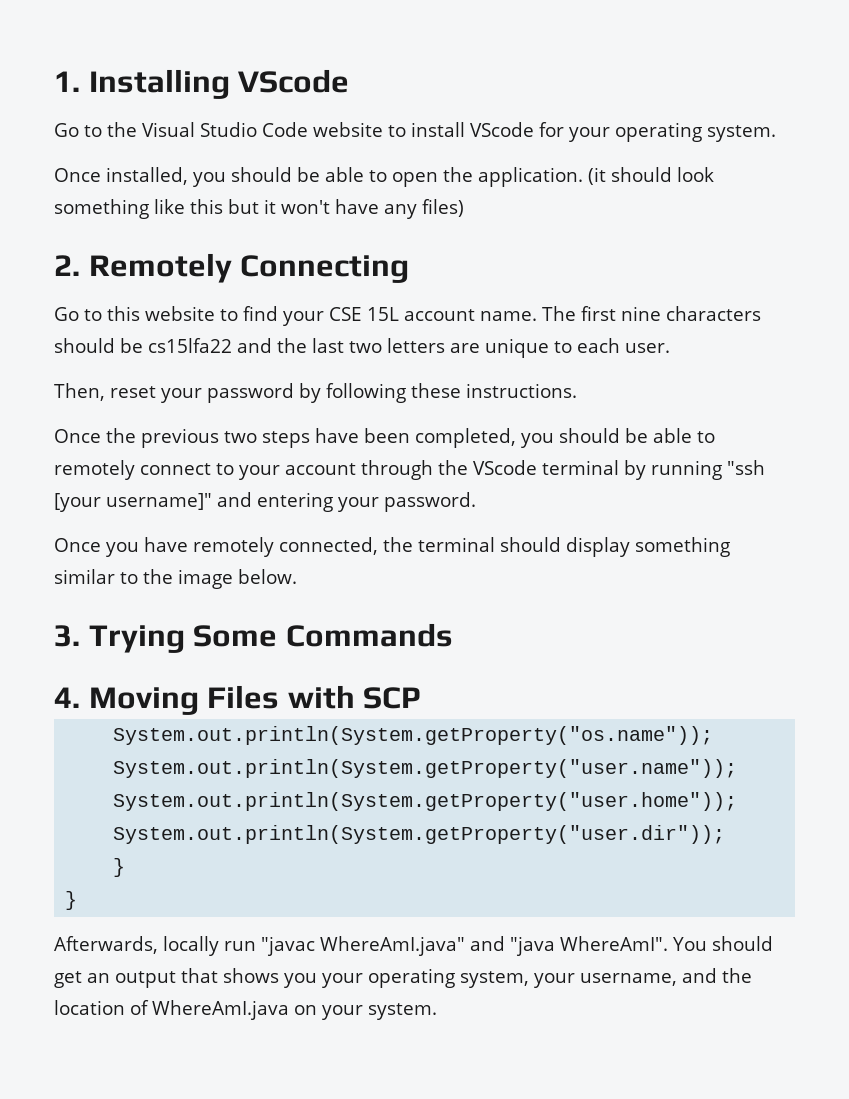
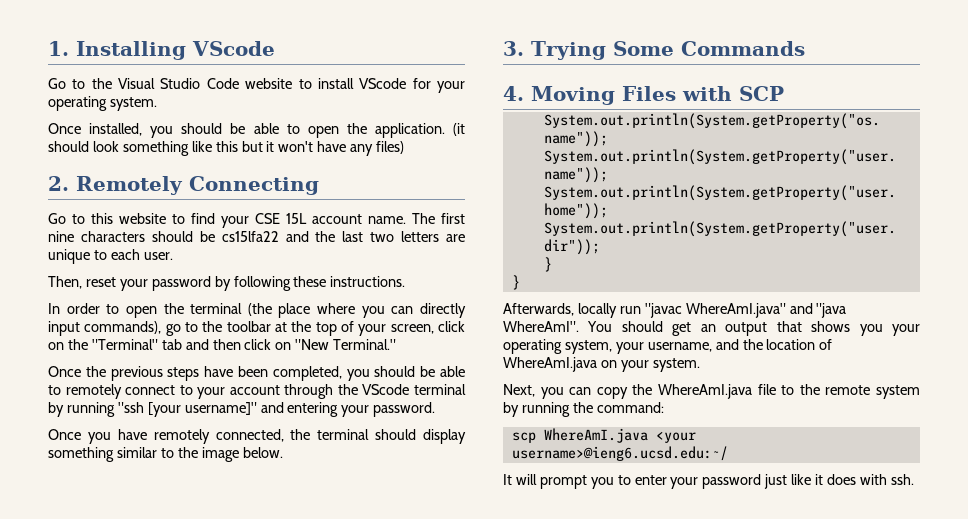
(577, 390) none -> [48,303,466,318] [48,321,465,336] [48,339,397,350] // In order to open the terminal (the place where you can directly input commands), go to the toolbar at the top of your screen, click on the "Terminal" tab and then click on "New Terminal."
[224,431,257,443] two -> (163, 373) none
(437, 1011) none -> [503,384,921,399] [503,402,664,417] [511,428,696,443] [511,446,728,461] [503,474,914,489] // Next, you can copy the WhereAmI.java file to the remote system by running the command: // scp WhereAmI.java <your username>@ieng6.ucsd.edu:~/ // It will prompt you to enter your password just like it does with ssh.

